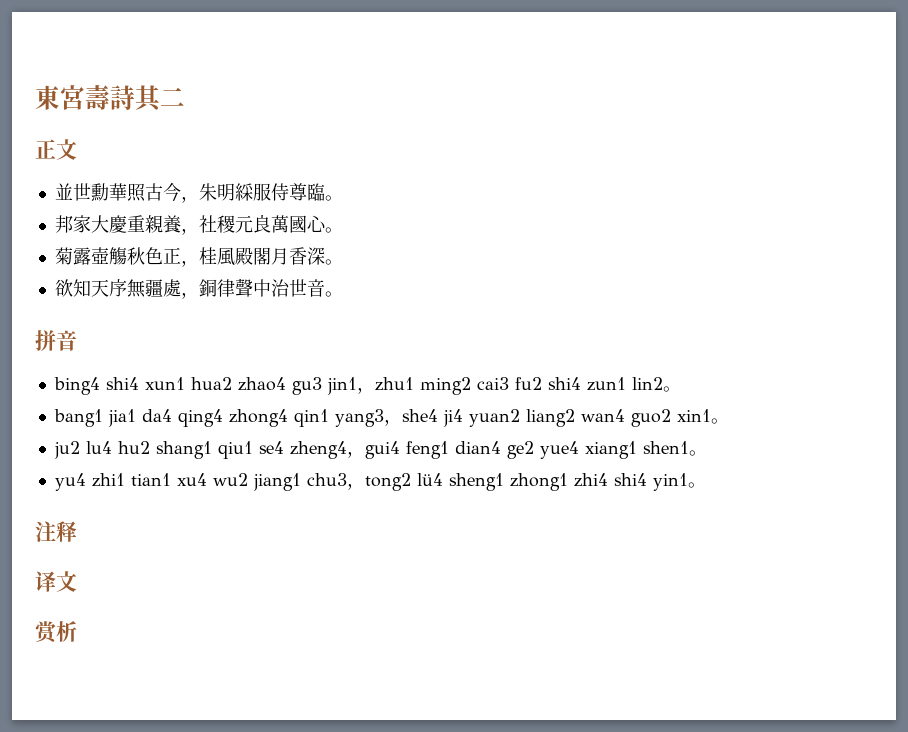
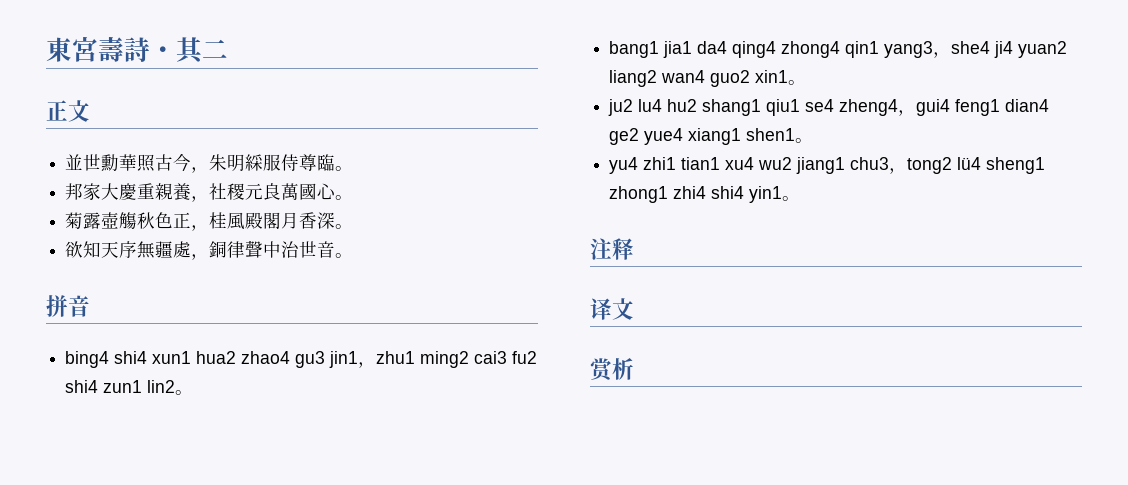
(135, 97) none -> [150,46,176,59] ・

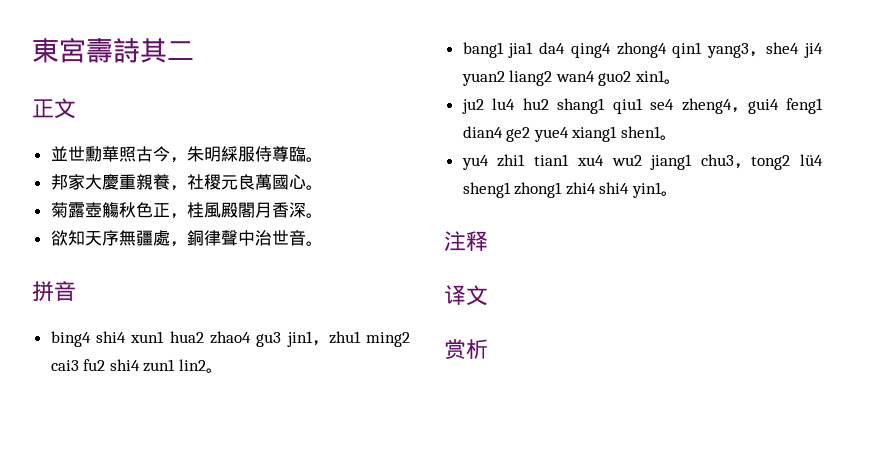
[150,46,176,59] ・ -> (140, 50) none

